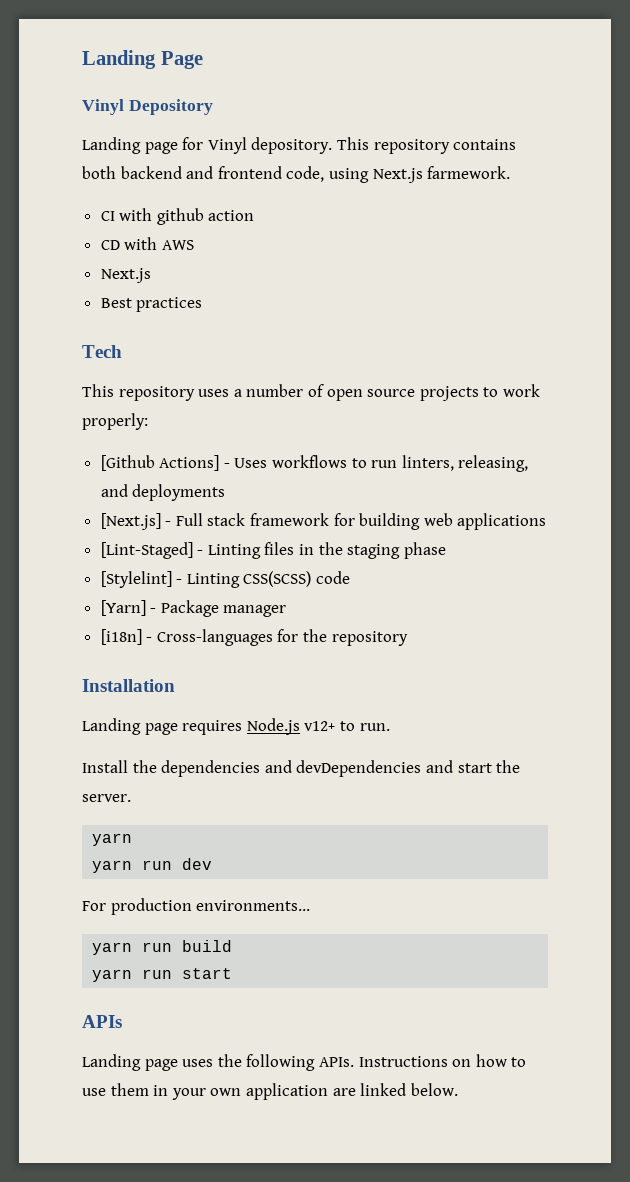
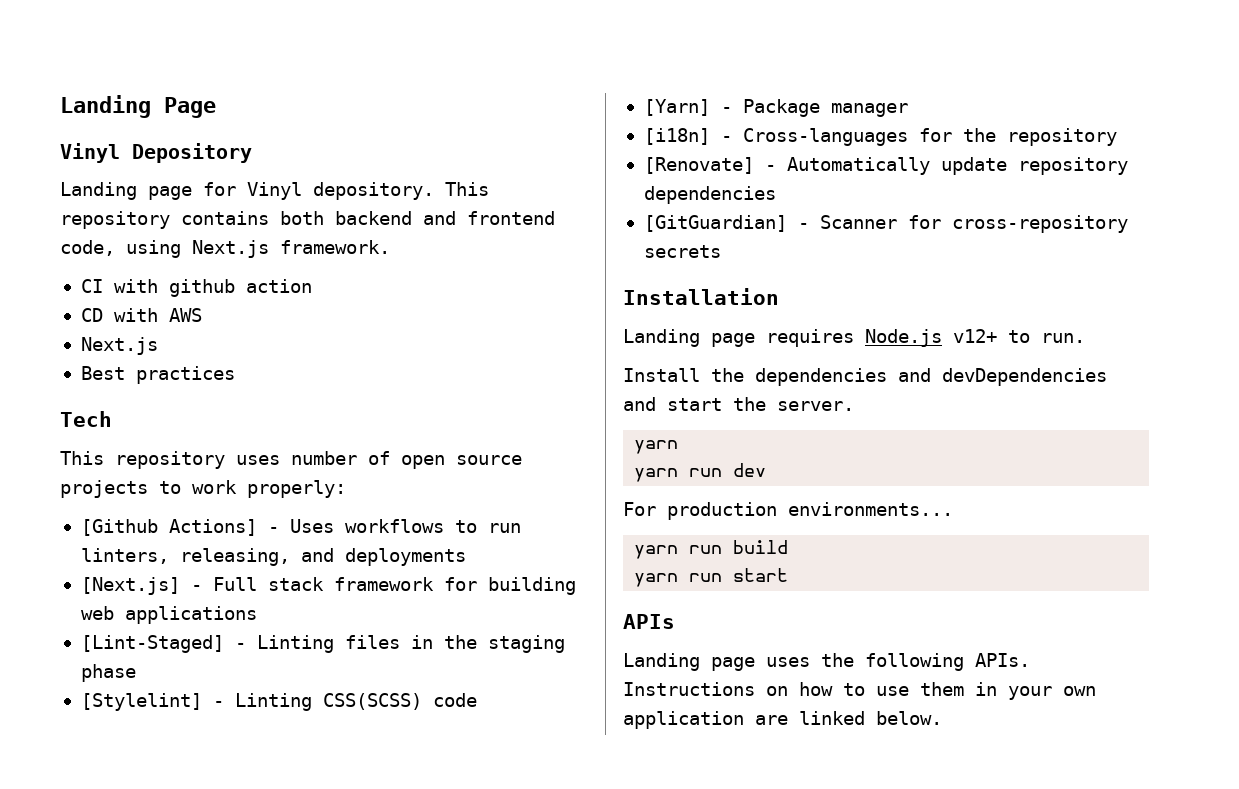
[427,166,511,179] farmework. -> [280,240,390,254] framework.
[233,389,242,397] a -> (280, 460) none
(408, 638) none -> [643,157,1128,175] [643,186,776,204] [643,215,1128,233] [643,245,721,258] // [Renovate] - Automatically update repository dependencies // [GitGuardian] - Scanner for cross-repository secrets

